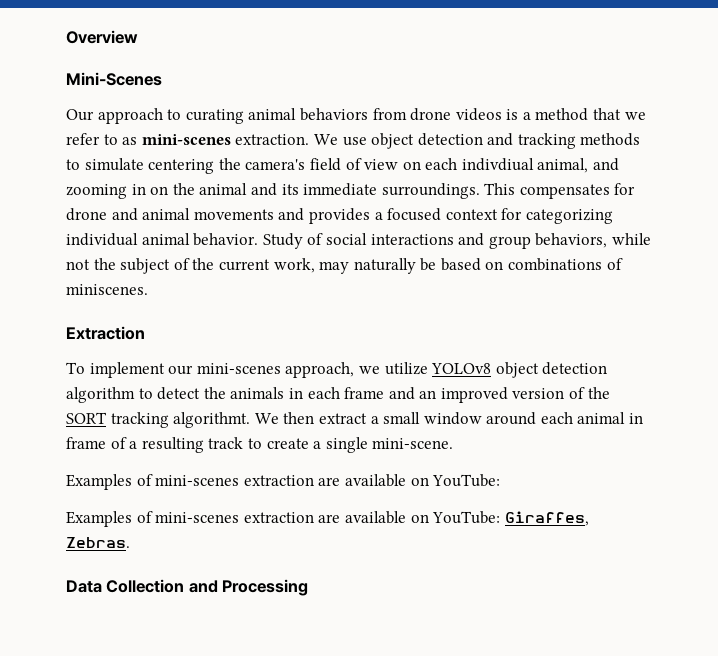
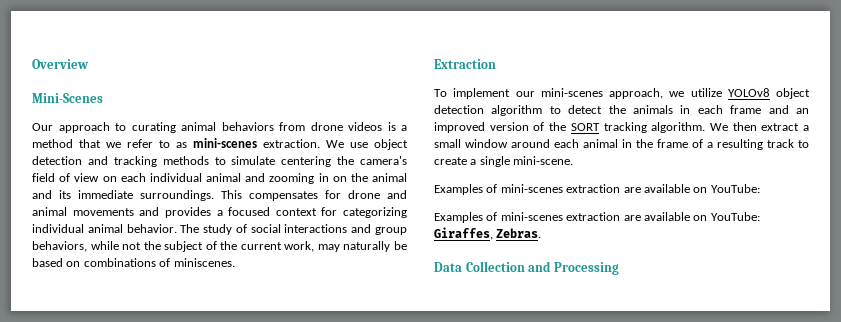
[461,158,589,173] indivdiual animal, -> [149,173,242,182] individual animal
[262,233,303,249] Study -> [180,224,233,235] The study
[173,412,251,428] algorithmt. -> [651,122,706,133] algorithm.
(644, 418) none -> [636,139,653,148] the

